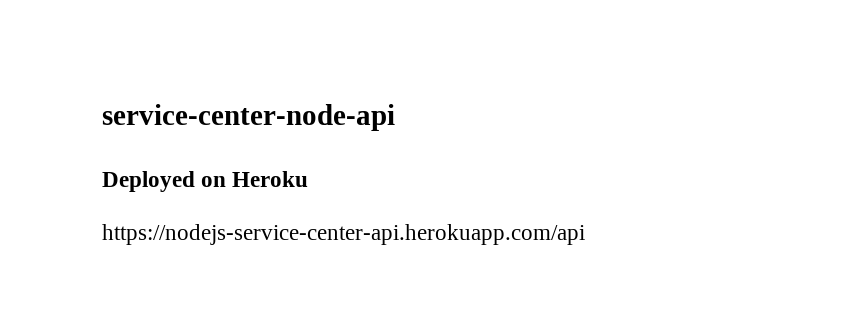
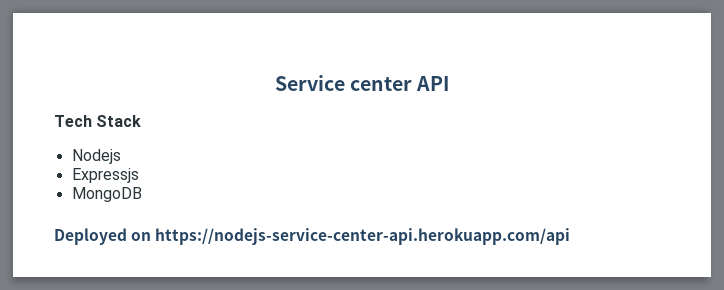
[102,104,395,131] service-center-node-api -> [274,75,450,91] [54,115,142,127] [71,149,121,164] [71,168,139,183] [71,187,142,202] Service center API // Tech Stack // Nodejs // Expressjs // MongoDB
[232,171,309,187] Heroku // -> (152, 236) none

